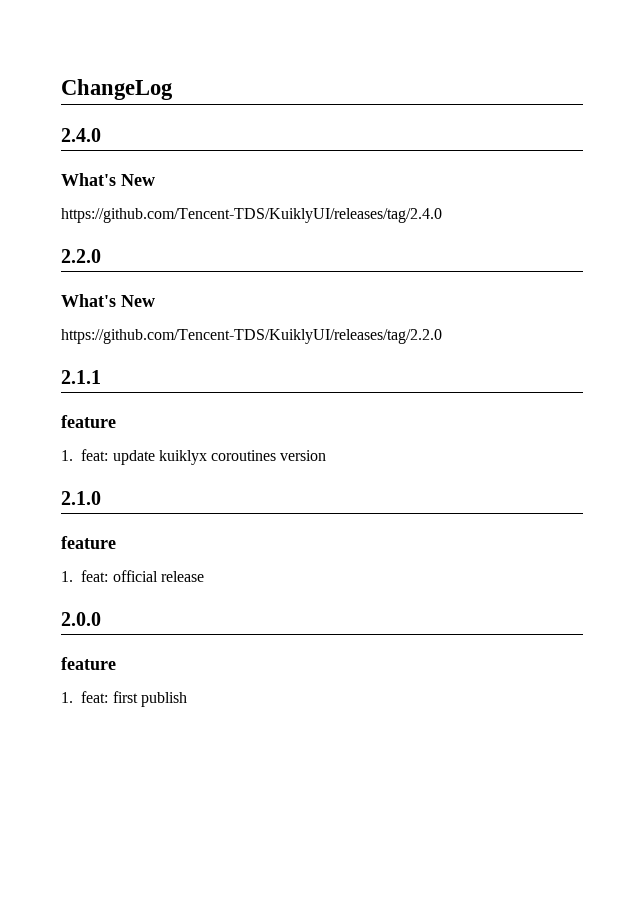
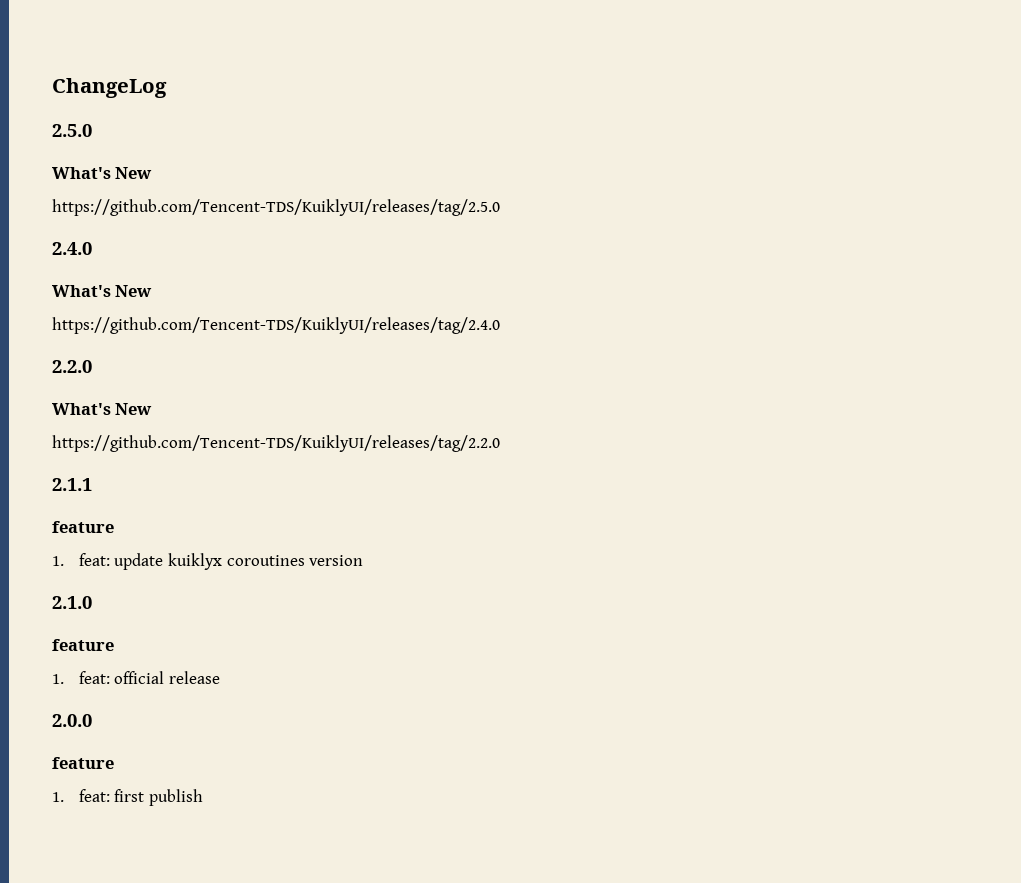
(173, 89) none -> [52,124,92,137] [52,167,153,179] [52,199,500,216] // 2.5.0 // What's New // https://github.com/Tencent-TDS/KuiklyUI/releases/tag/2.5.0

